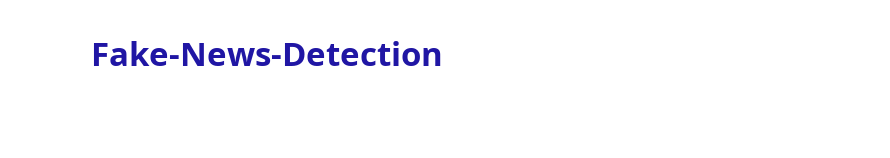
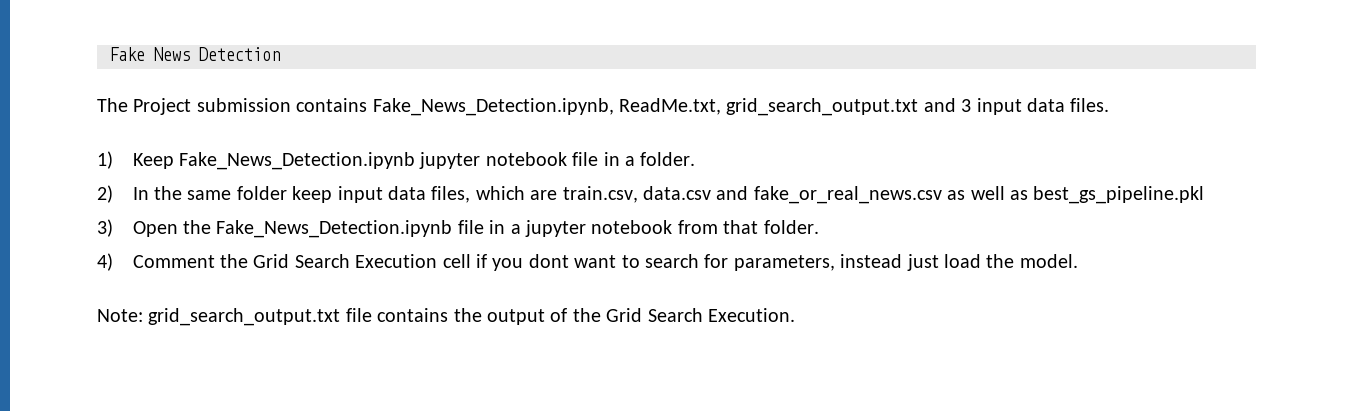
[91,41,443,66] Fake-News-Detection -> [109,47,280,61] [97,98,1110,116] [97,151,696,170] [97,185,1205,204] [97,219,819,238] [97,253,1078,271] [97,308,795,326] Fake News Detection // The Project submission contains Fake_News_Detection.ipynb, ReadMe.txt, grid_search_output.txt and 3 input data files. // 1) Keep Fake_News_Detection.ipynb jupyter notebook file in a folder. // 2) In the same folder keep input data files, which are train.csv, data.csv and fake_or_real_news.csv as well as best_gs_pipeline.pkl // 3) Open the Fake_News_Detection.ipynb file in a jupyter notebook from that folder. // 4) Comment the Grid Search Execution cell if you dont want to search for parameters, instead just load the model. // Note: grid_search_output.txt file contains the output of the Grid Search Execution.

